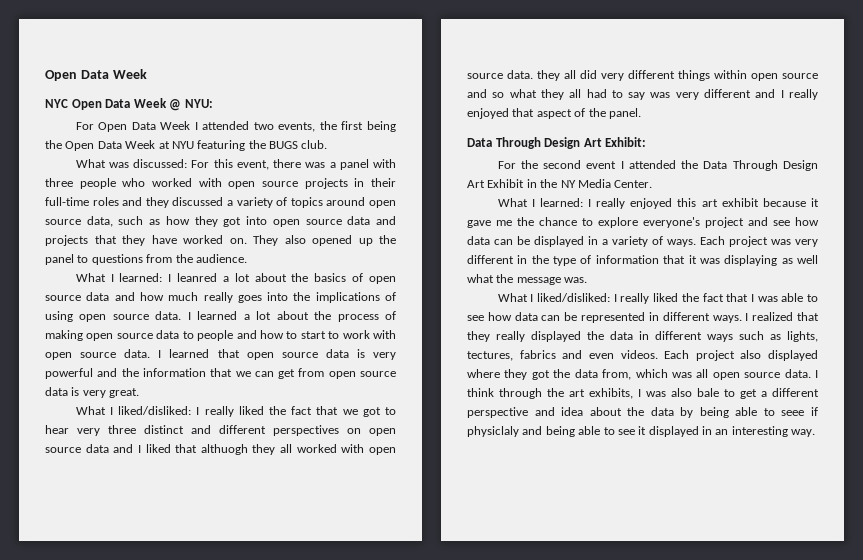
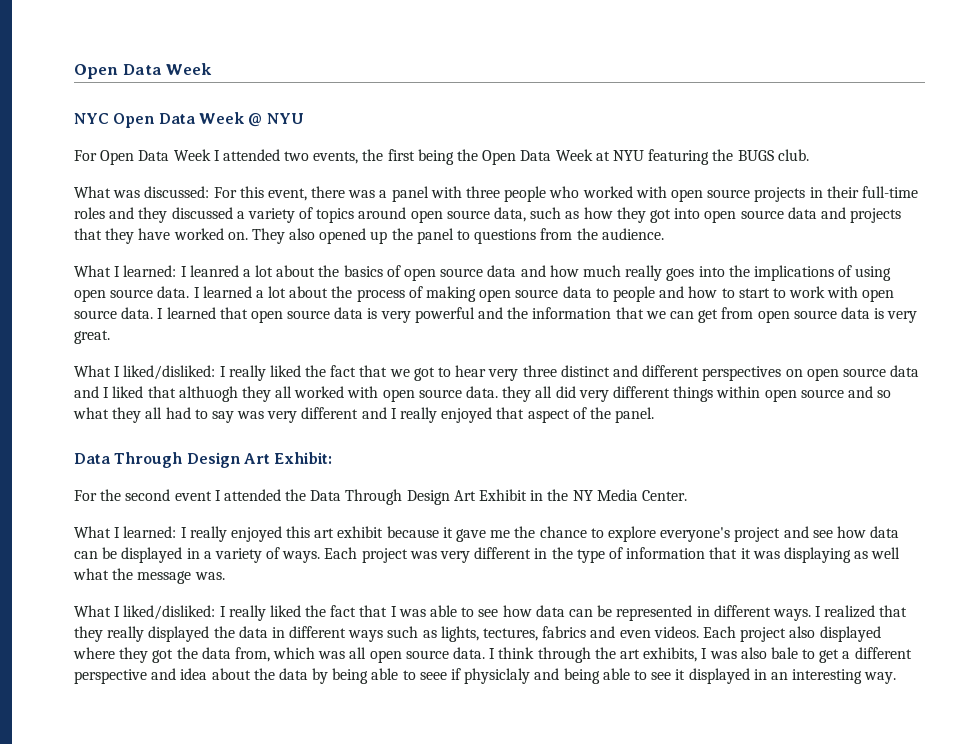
[184,99,213,108] NYU: -> [266,113,304,124] NYU

